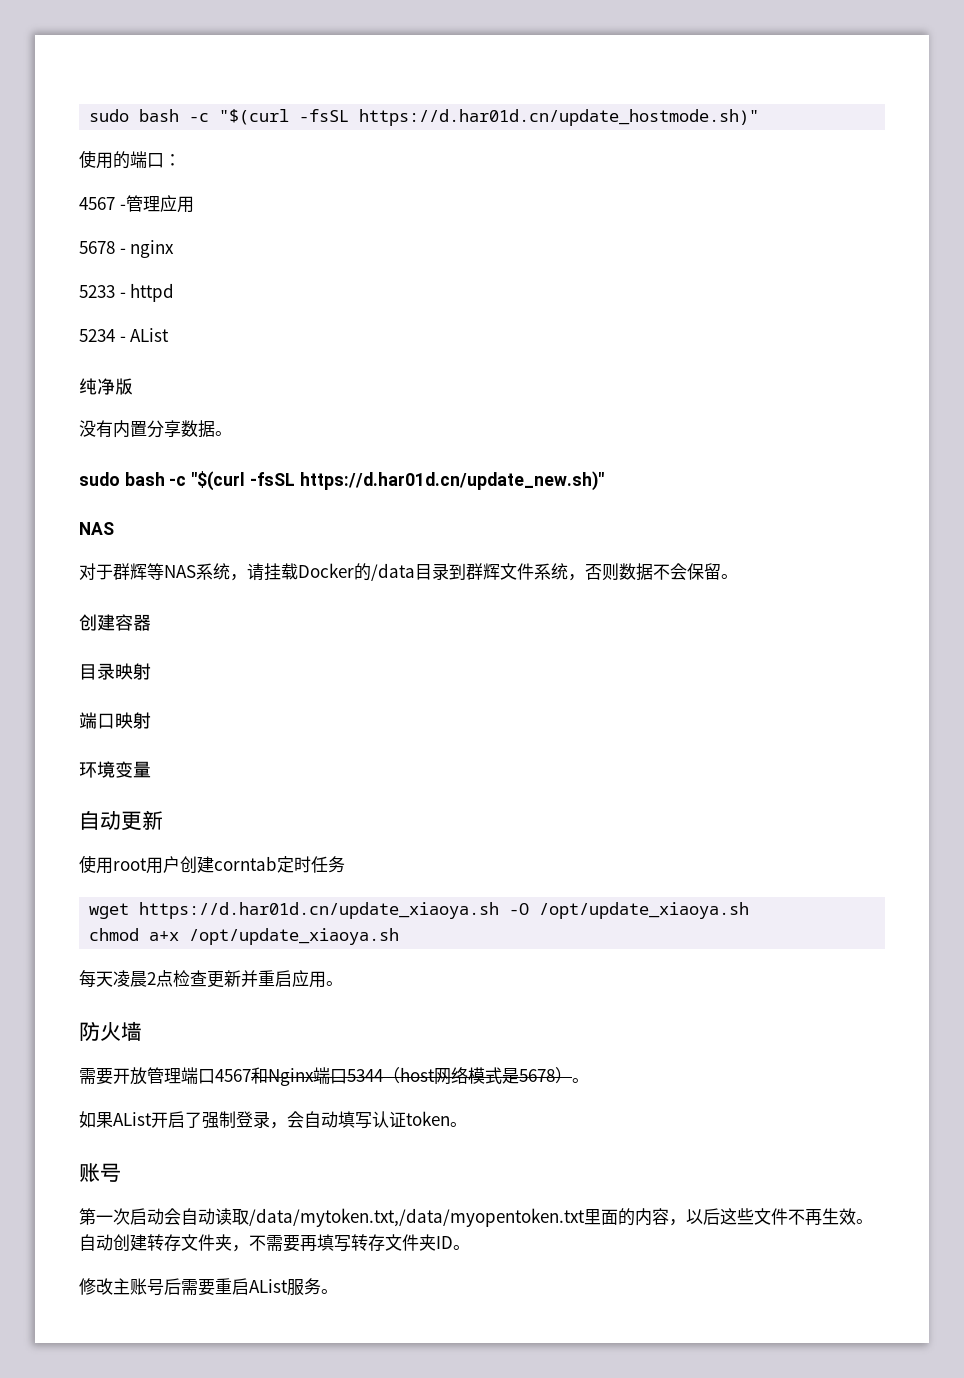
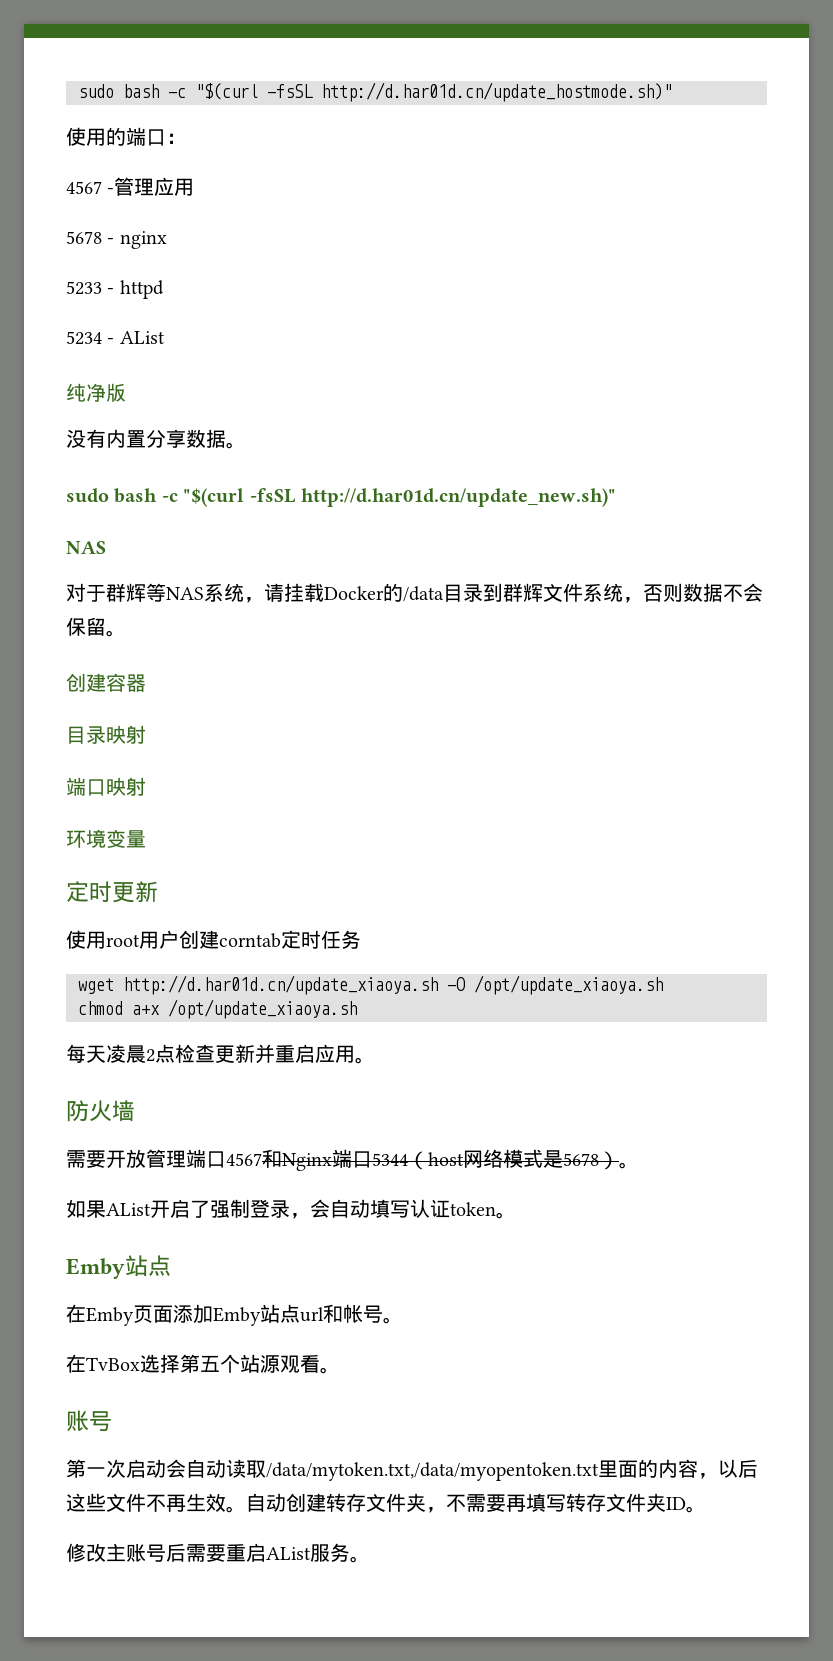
[89,109,760,126] sudo bash -c "$(curl -fsSL https://d.har01d.cn/update_hostmode.sh)" -> [78,82,672,102] sudo bash -c "$(curl -fsSL http://d.har01d.cn/update_hostmode.sh)"
[299,471,604,491] https://d.har01d.cn/update_new.sh)" -> [301,488,616,507] http://d.har01d.cn/update_new.sh)"
[79,810,121,830] 自动 -> [66,881,112,902] 定时
[139,902,500,919] https://d.har01d.cn/update_xiaoya.sh -> [123,975,438,995] http://d.har01d.cn/update_xiaoya.sh
(467, 1124) none -> [66,1255,171,1279] [66,1304,403,1326] [66,1354,340,1374] // Emby站点 // 在Emby页面添加Emby站点url和帐号。 // 在TvBox选择第五个站源观看。

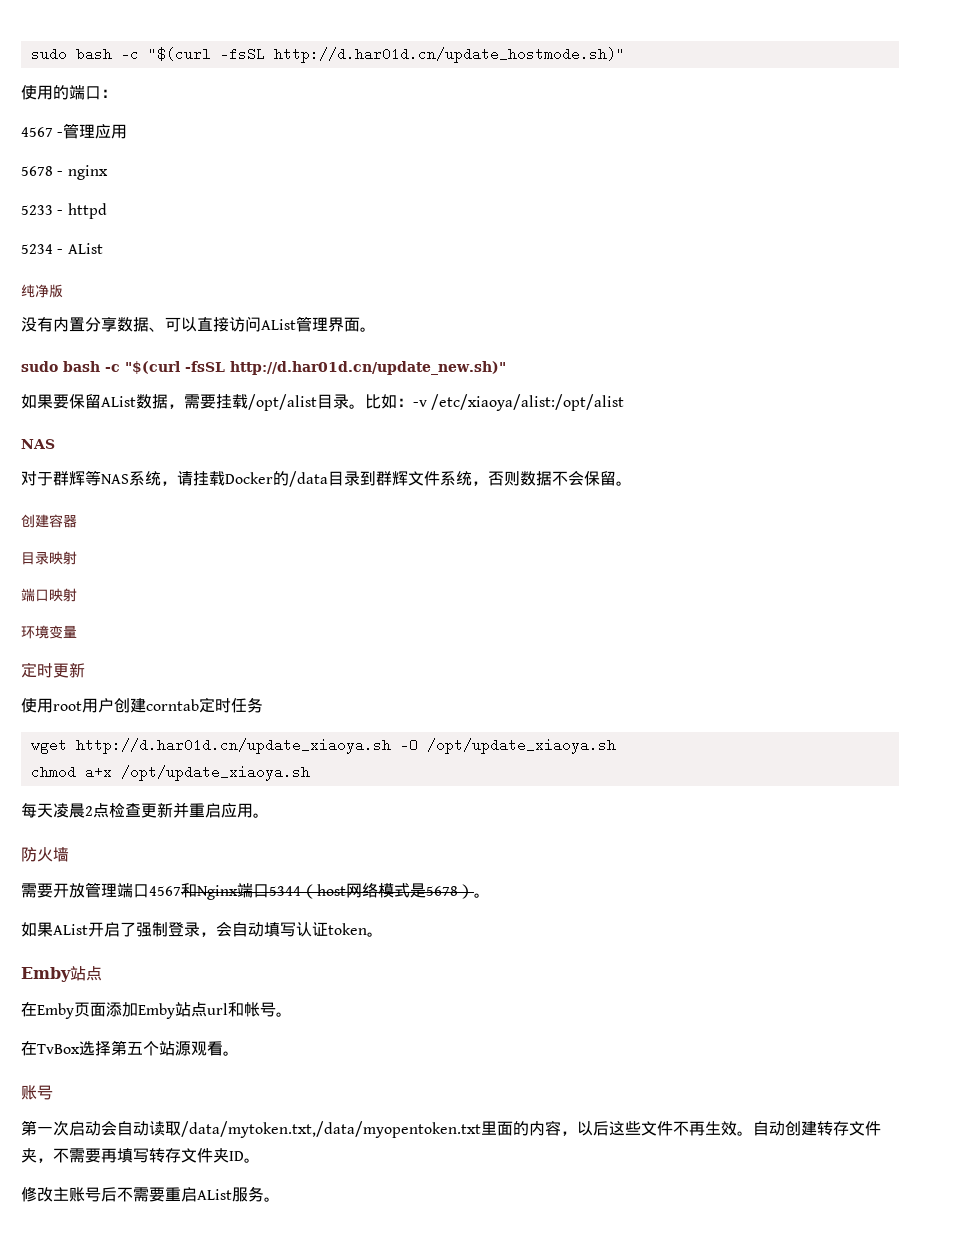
(226, 438) none -> [149,316,360,332] 、可以直接访问AList管理界面
(616, 497) none -> [21,394,625,411] // 如果要保留AList数据，需要挂载/opt/alist目录。比如：-v /etc/xiaoya/alist:/opt/alist
(186, 1552) none -> [117,1187,133,1202] 不

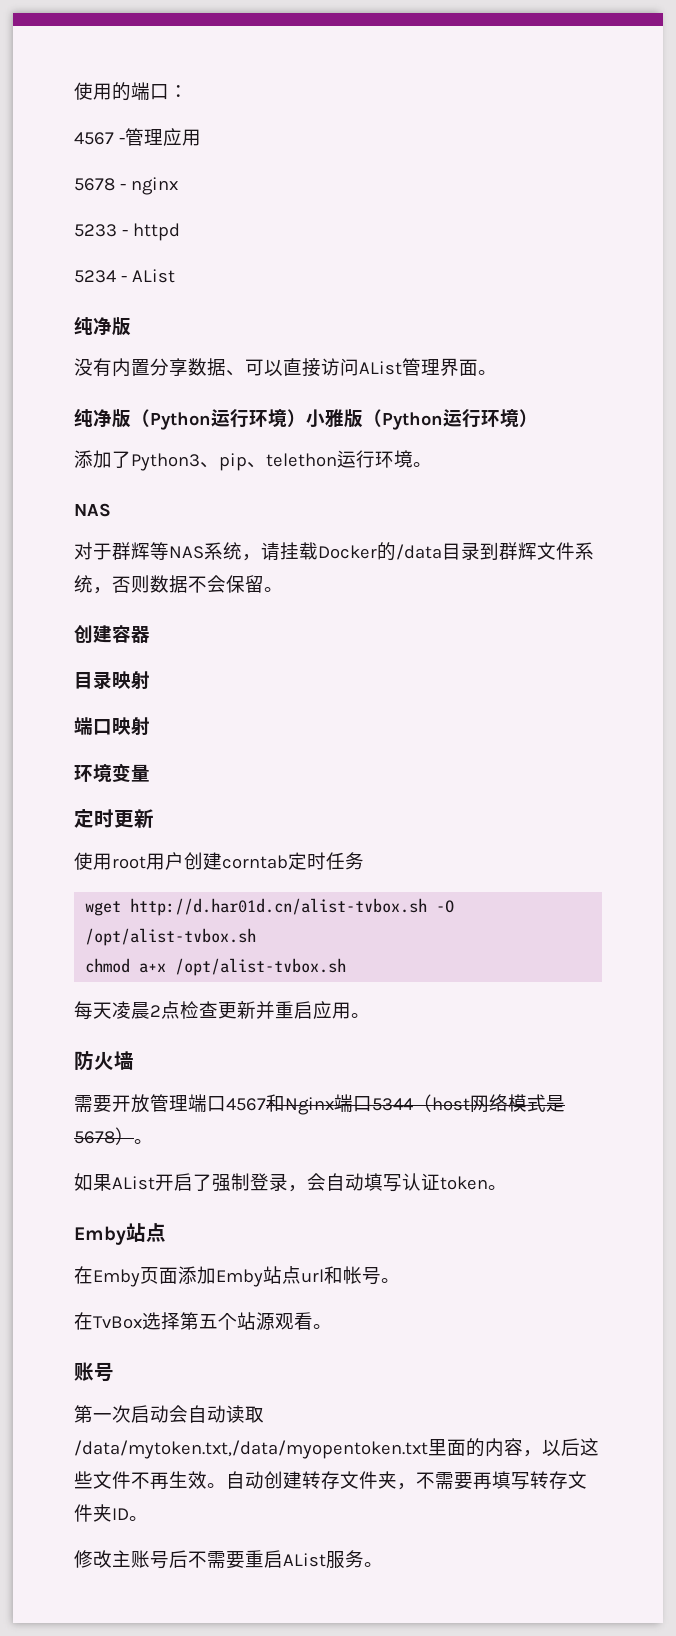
[30,47,625,63] sudo bash -c "$(curl -fsSL http://d.har01d.cn/update_hostmode.sh)" // -> (74, 91) none
[21,361,506,375] [21,394,625,411] sudo bash -c "$(curl -fsSL http://d.har01d.cn/update_new.sh)" // 如果要保留AList数据，需要挂载/opt/alist目录。比如：-v /etc/xiaoya/alist:/opt/alist -> [74,408,538,430] [74,450,432,471] 纯净版（Python运行环境）小雅版（Python运行环境） // 添加了Python3、pip、telethon运行环境。
[75,738,616,754] http://d.har01d.cn/update_xiaoya.sh -O /opt/update_xiaoya.sh -> [130,898,455,916] [85,928,257,946] http://d.har01d.cn/alist-tvbox.sh -O /opt/alist-tvbox.sh
[120,765,310,781] /opt/update_xiaoya.sh -> [175,958,347,976] /opt/alist-tvbox.sh

